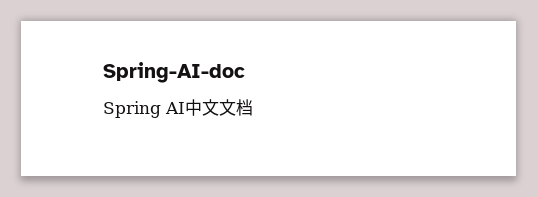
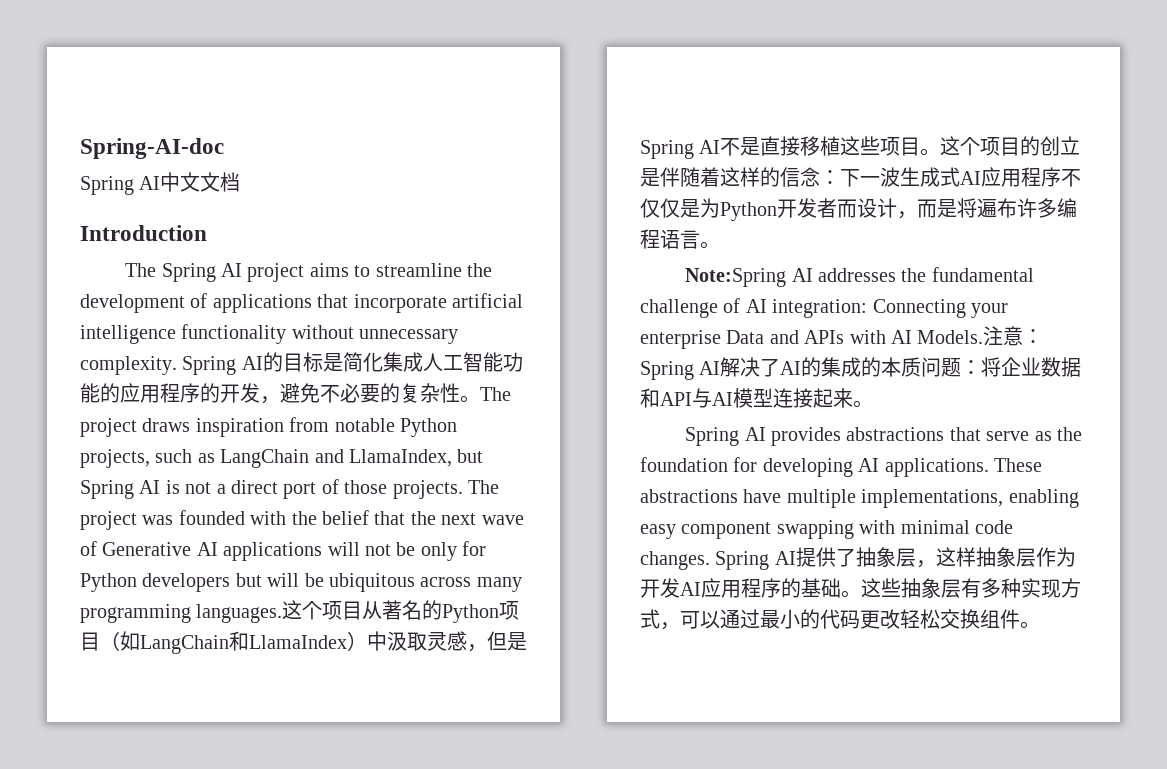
(253, 107) none -> [80,225,207,241] [125,263,493,282] [80,293,523,313] [80,324,459,344] [80,352,523,375] [80,383,511,404] [80,417,457,437] [80,449,484,468] [80,479,499,499] [80,510,524,530] [80,541,487,561] [80,573,522,592] [80,600,520,623] [80,631,527,654] [640,136,1081,159] [640,167,1081,187] [640,198,1077,221] [640,229,720,249] [685,267,1034,287] [640,298,1008,318] [640,326,1044,349] [640,357,1082,380] [640,388,873,408] [685,427,1083,446] [640,457,1042,477] [640,489,1079,508] [640,520,1013,539] [640,547,1076,570] [640,578,1081,598] [640,609,1040,630] // Introduction // The Spring AI project aims to streamline the development of applications that incorporate artificial intelligence functionality without unnecessary complexity. Spring AI的目标是简化集成人工智能功能的应用程序的开发，避免不必要的复杂性。The project draws inspiration from notable Python projects, such as LangChain and LlamaIndex, but Spring AI is not a direct port of those projects. The project was founded with the belief that the next wave of Generative AI applications will not be only for Python developers but will be ubiquitous across many programming languages.这个项目从著名的Python项目（如LangChain和LlamaIndex）中汲取灵感，但是Spring AI不是直接移植这些项目。这个项目的创立是伴随着这样的信念：下一波生成式AI应用程序不仅仅是为Python开发者而设计，而是将遍布许多编程语言。 // Note:Spring AI addresses the fundamental challenge of AI integration: Connecting your enterprise Data and APIs with AI Models.注意：Spring AI解决了AI的集成的本质问题：将企业数据和API与AI模型连接起来。 // Spring AI provides abstractions that serve as the foundation for developing AI applications. These abstractions have multiple implementations, enabling easy component swapping with minimal code changes. Spring AI提供了抽象层，这样抽象层作为开发AI应用程序的基础。这些抽象层有多种实现方式，可以通过最小的代码更改轻松交换组件。

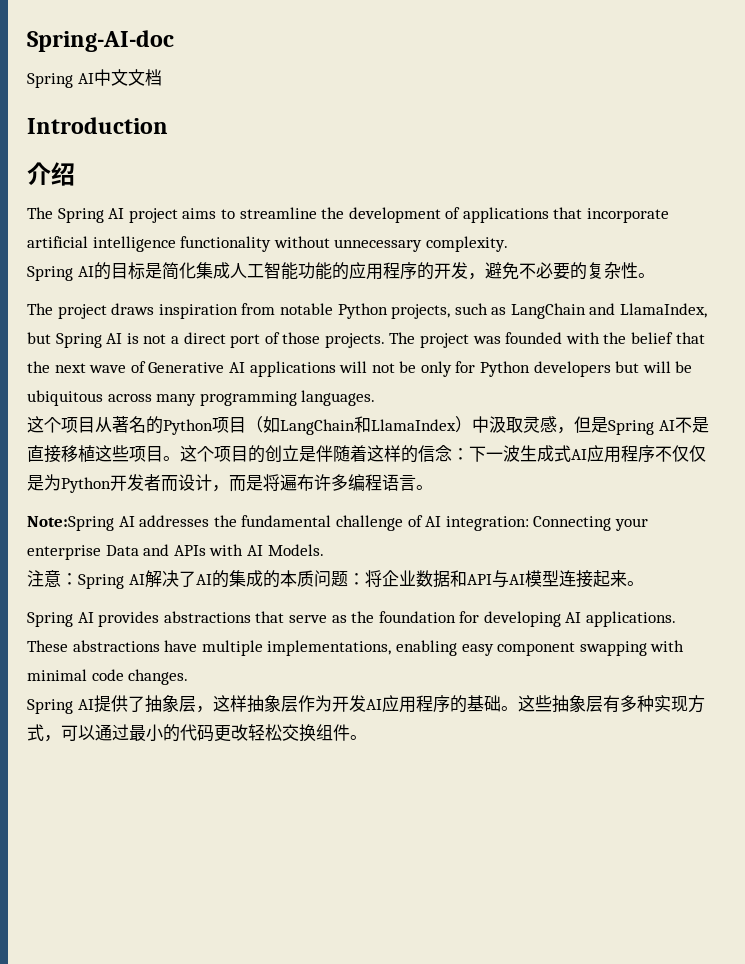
(207, 233) none -> [27,162,75,186] // 介绍
(177, 365) none -> (508, 244) //
(480, 399) none -> (655, 275) //
(283, 613) none -> (376, 398) //
(984, 337) none -> (324, 550) //
(710, 560) none -> (189, 677) //

